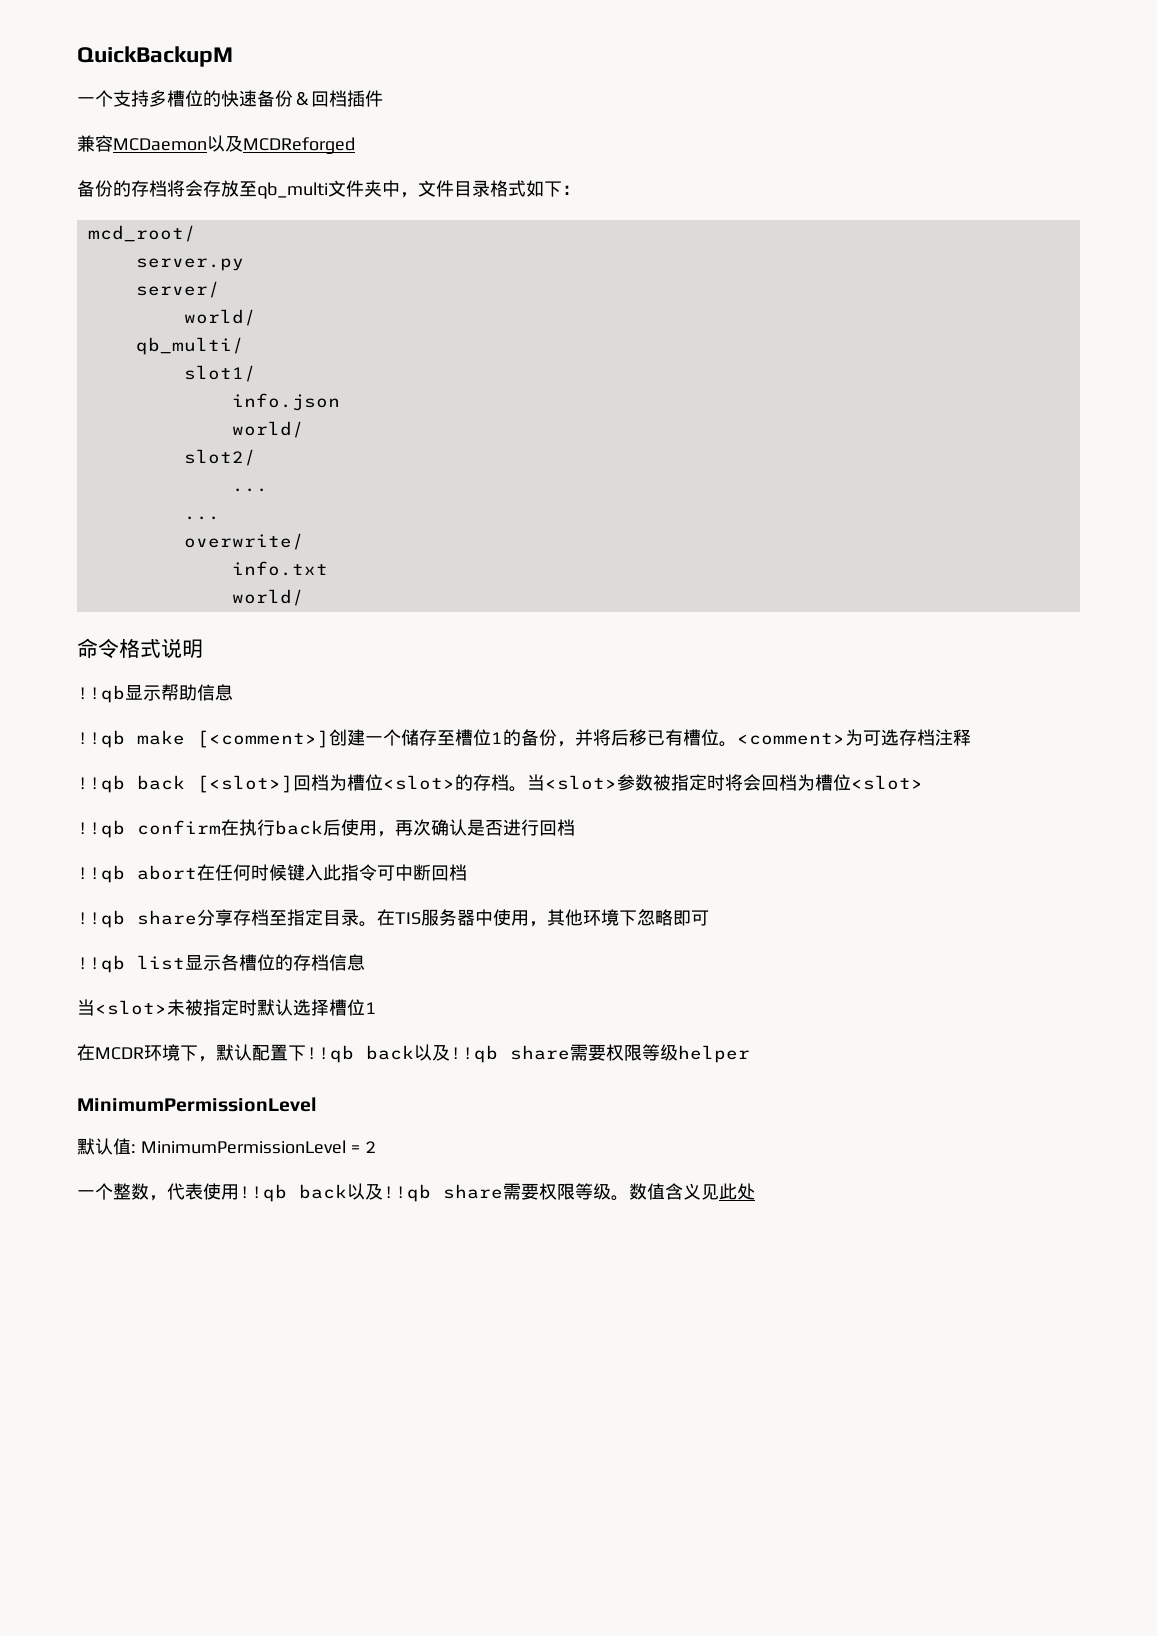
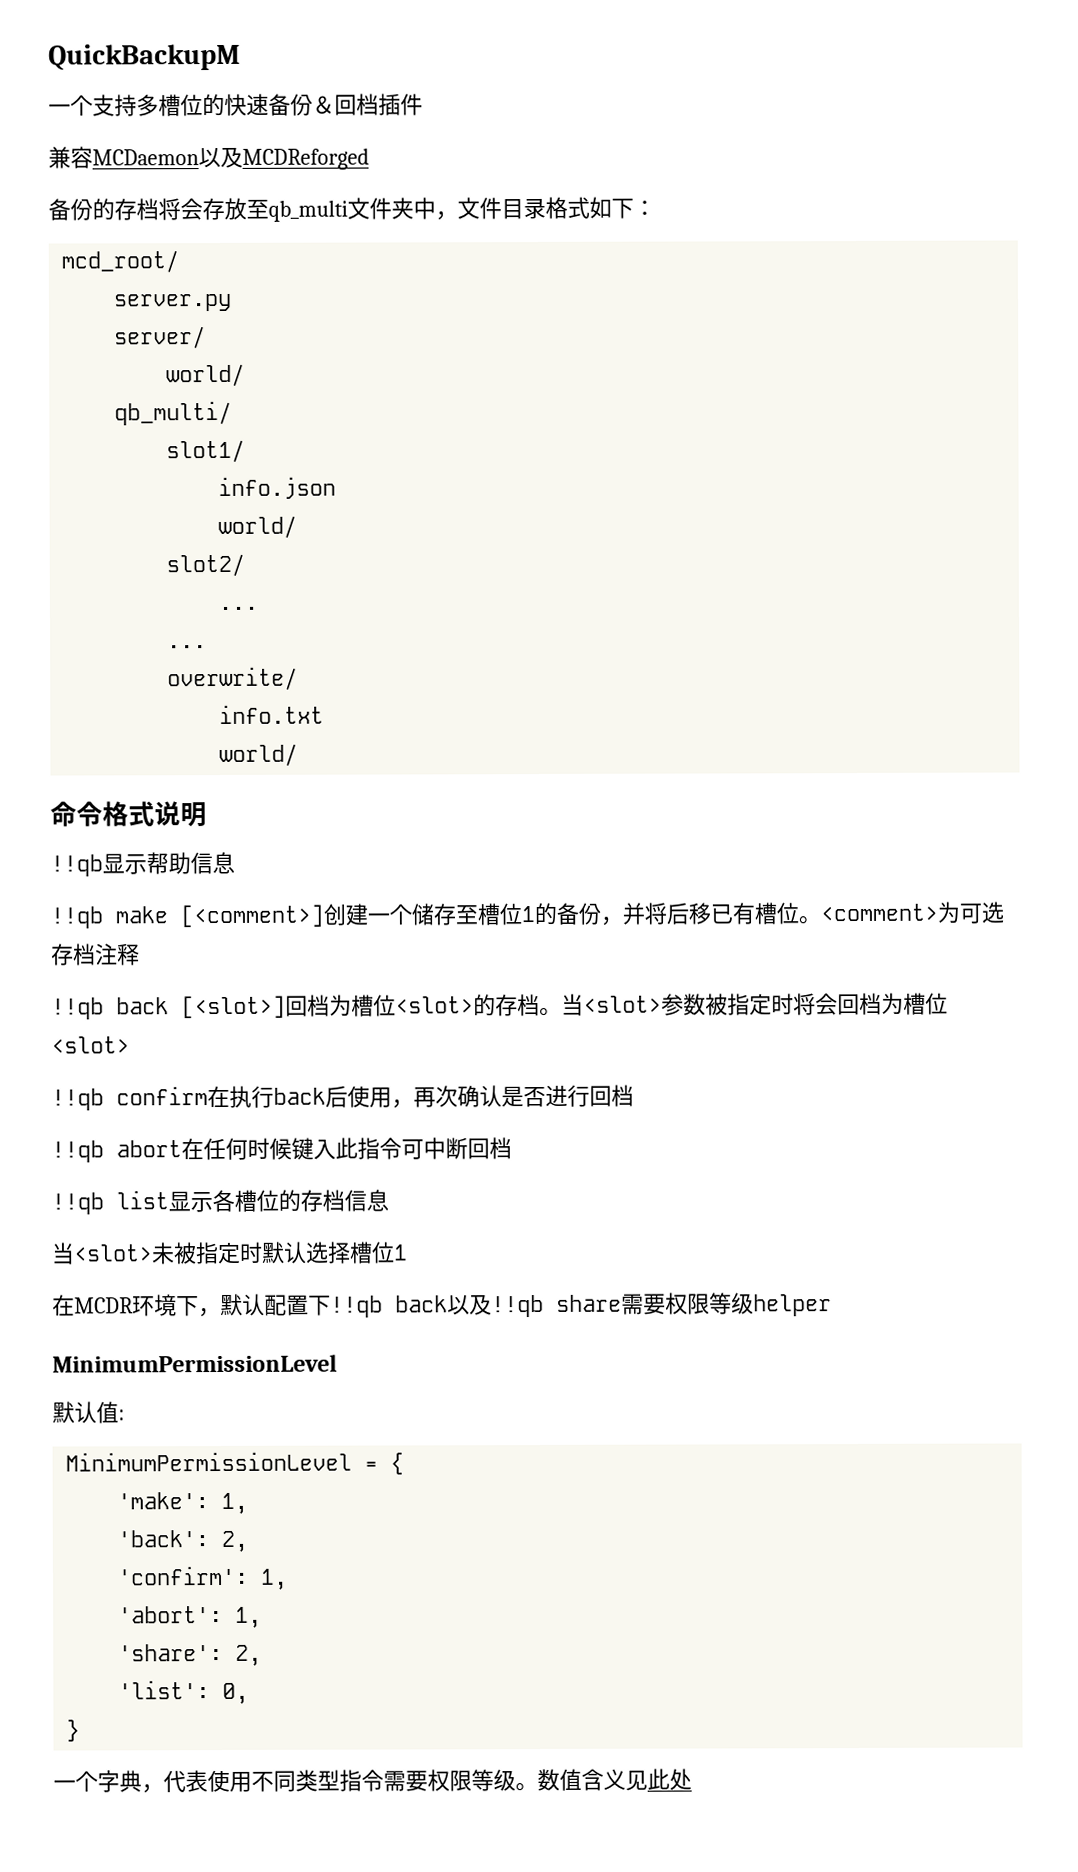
[77,909,709,928] // !!qb share分享存档至指定目录。在TIS服务器中使用，其他环境下忽略即可 -> (512, 1148) none
(136, 1148) none -> (125, 1415) //
[364,1141,377,1153] [77,1183,149,1200] 2 // 一个整数 -> [390,1452,405,1475] [117,1492,249,1514] [117,1530,249,1552] [117,1565,289,1590] [118,1605,263,1628] [118,1643,263,1666] [118,1680,250,1704] [66,1719,81,1742] [53,1770,142,1793] { // 'make': 1, // 'back': 2, // 'confirm': 1, // 'abort': 1, // 'share': 2, // 'list': 0, // } // 一个字典
[239,1183,503,1202] !!qb back以及!!qb share -> [251,1769,384,1792] 不同类型指令

